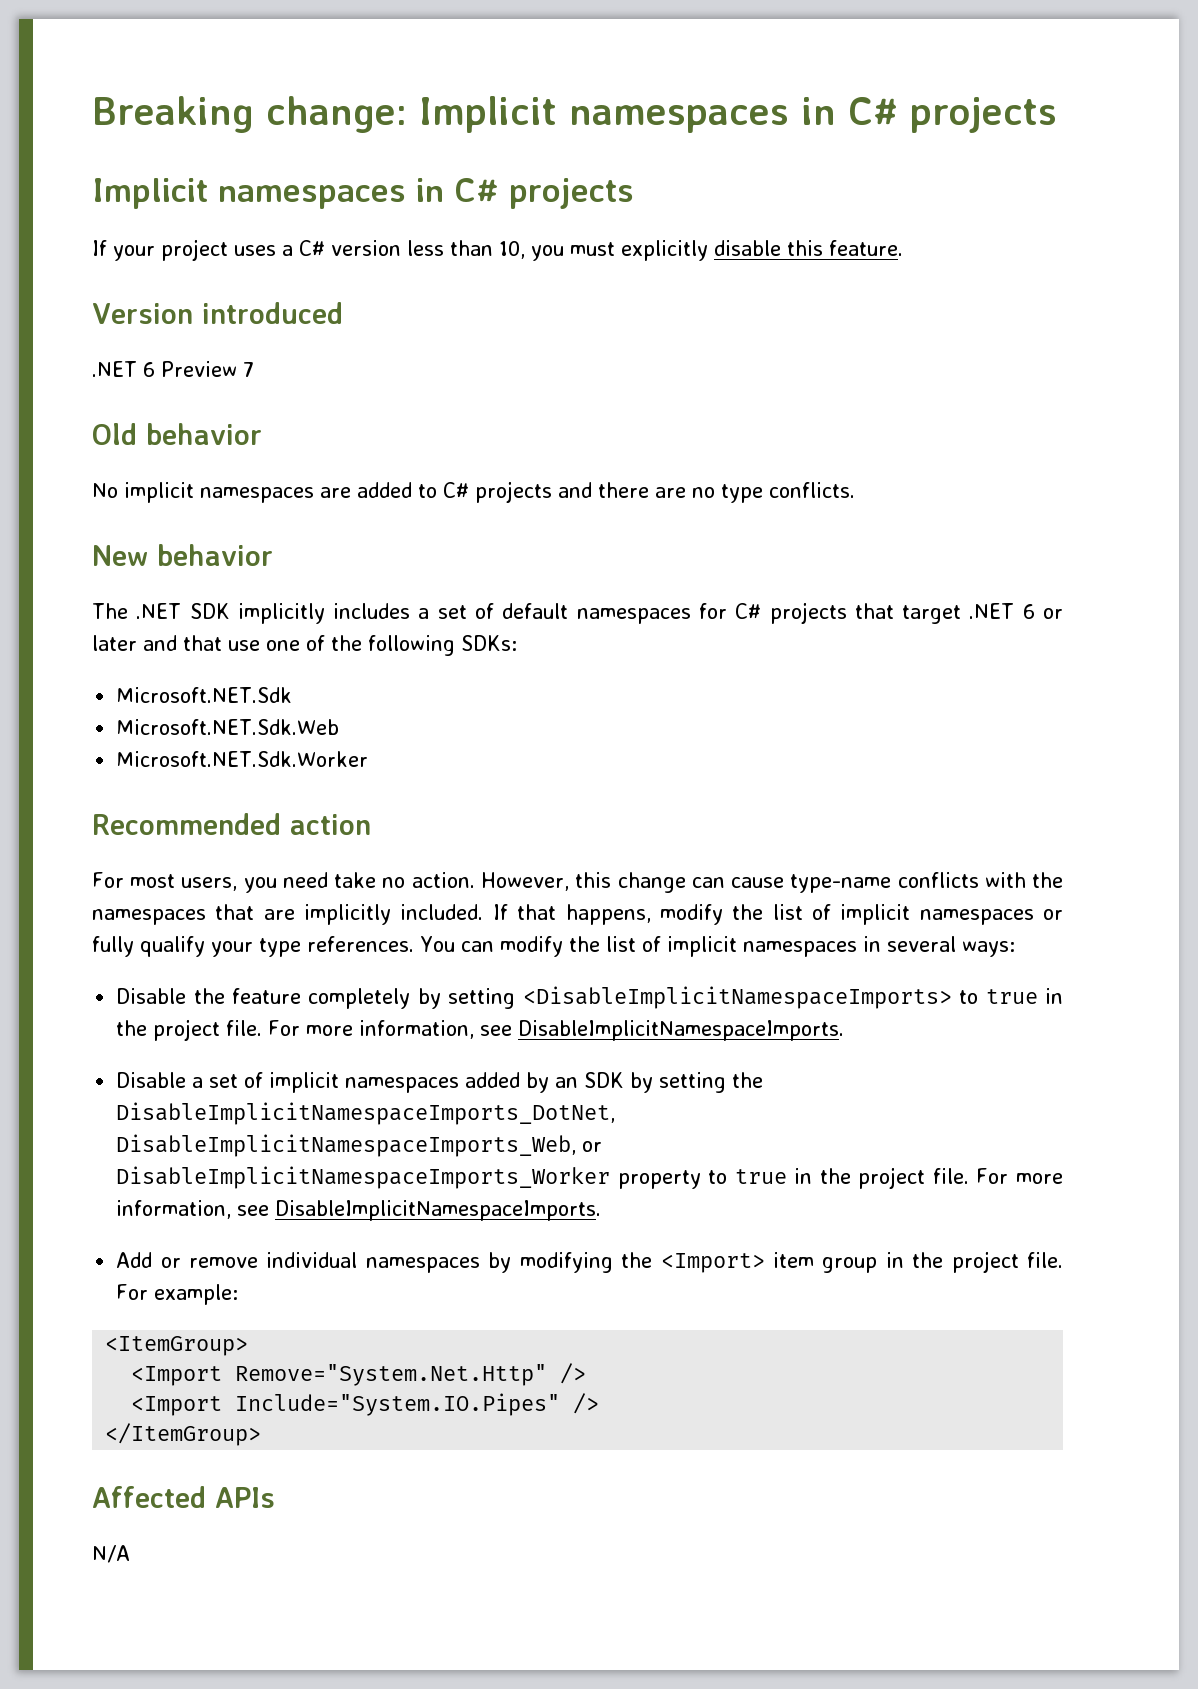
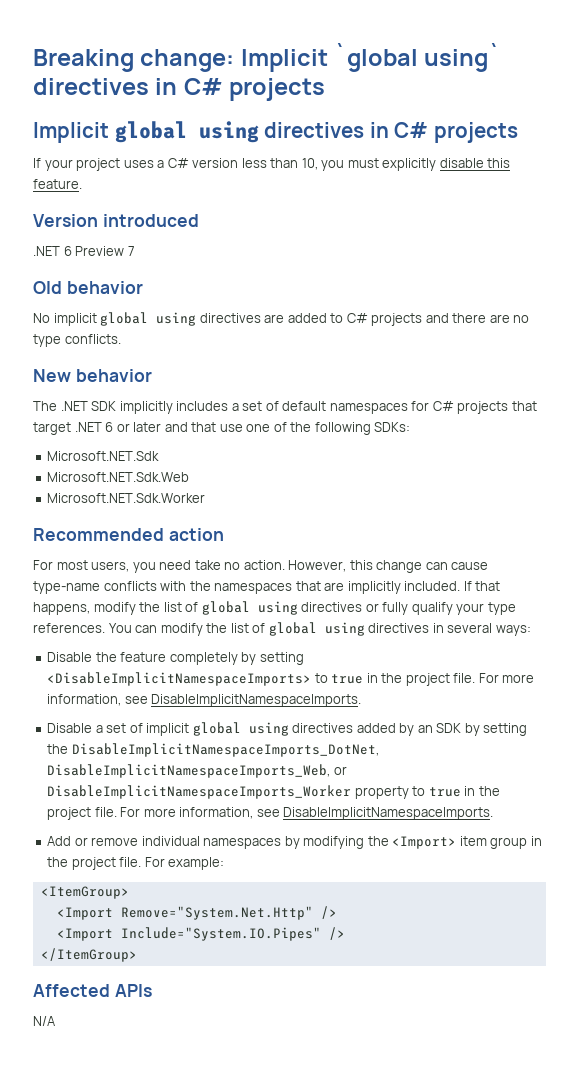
[569,105,789,133] namespaces -> [334,43,502,72] [33,78,149,95] `global using` directives
[218,185,406,209] namespaces -> [114,121,365,143] global using directives
[200,487,314,503] namespaces -> [100,312,261,326] global using directives
[840,904,1034,925] implicit namespaces -> [201,601,363,615] global using directives
[666,936,857,957] implicit namespaces -> [268,622,430,636] global using directives
[345,1077,460,1093] namespaces -> [192,722,354,736] global using directives

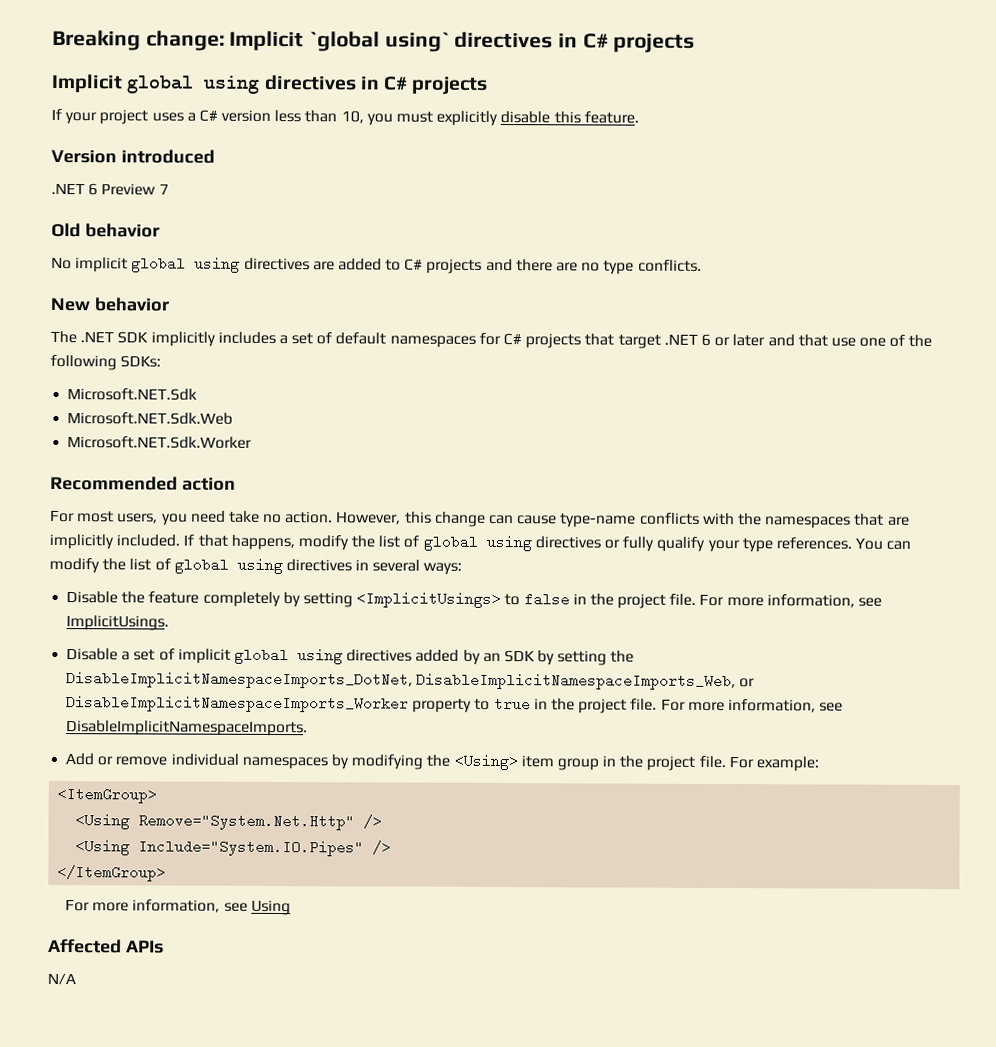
[47,672,535,686] [47,694,362,707] <DisableImplicitNamespaceImports> to true in the project file. For more information, see DisableImplicitNamespaceImports. -> [356,591,883,609] [66,615,170,631] <ImplicitUsings> to false in the project file. For more information, see ImplicitUsings.
[392,836,457,849] <Import> -> [453,753,518,771] <Using>
[56,907,113,920] <Import -> [75,813,131,830] <Using
[56,928,113,941] <Import -> [75,839,131,856] <Using
(137, 955) none -> [65,899,291,916] // For more information, see Using

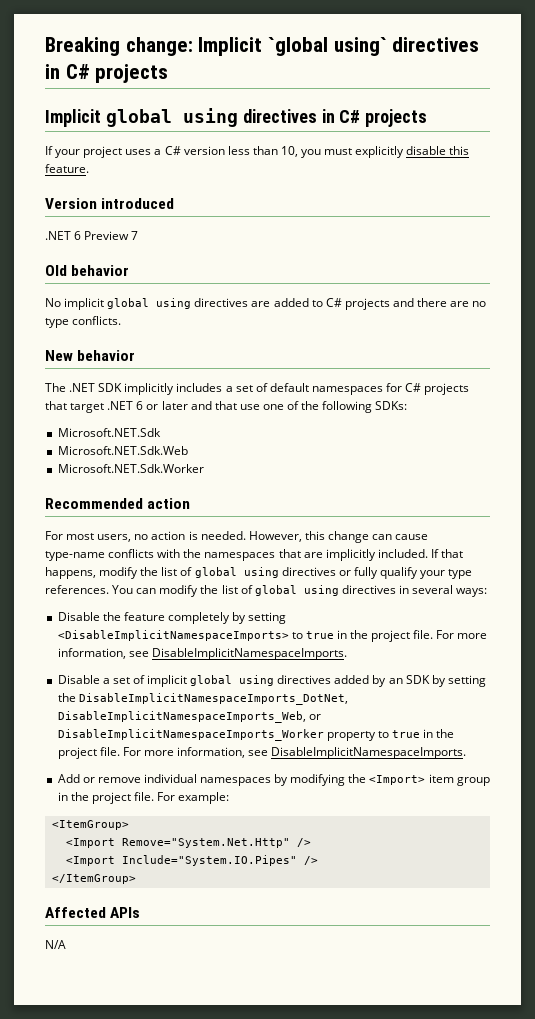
[160,510,334,526] you need take no action. -> [134,531,246,540] no action is needed.
[356,591,883,609] [66,615,170,631] <ImplicitUsings> to false in the project file. For more information, see ImplicitUsings. -> [57,630,488,642] [57,648,347,660] <DisableImplicitNamespaceImports> to true in the project file. For more information, see DisableImplicitNamespaceImports.
[453,753,518,771] <Using> -> [369,775,426,785] <Import>
[75,813,131,830] <Using -> [65,838,115,848] <Import
[75,839,131,856] <Using -> [65,856,115,866] <Import
[65,899,291,916] // For more information, see Using -> (136, 879) none

